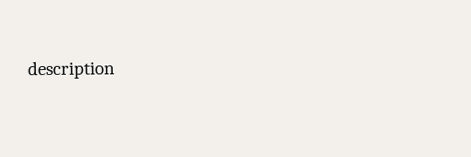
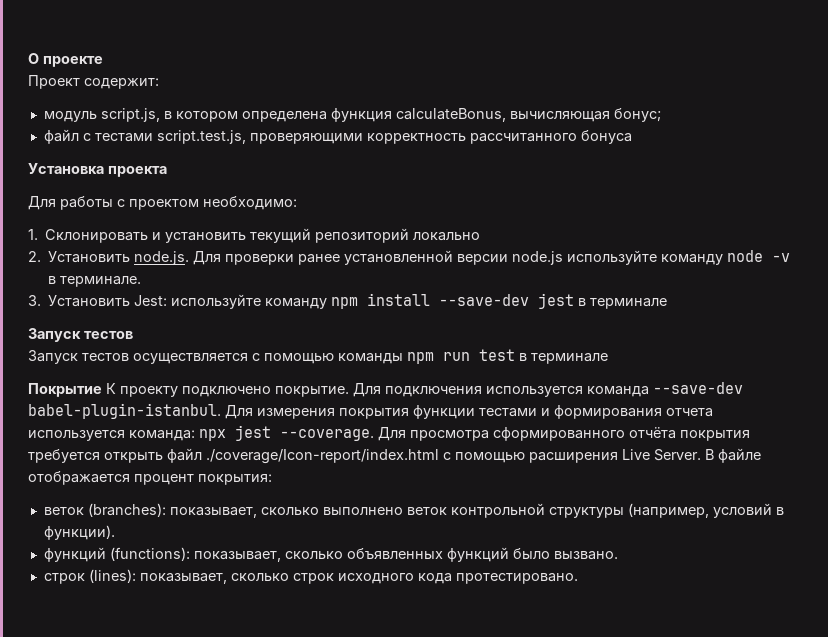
[27,60,115,80] description -> [28,53,103,67] [28,75,159,89] [43,108,661,122] [43,129,632,144] [28,163,167,177] [28,196,297,210] [28,228,481,243] [28,250,791,265] [48,276,142,287] [28,293,668,309] [28,328,133,342] [28,349,608,364] [28,382,743,397] [28,403,713,419] [28,425,750,441] [28,448,761,464] [28,471,272,485] [43,503,784,518] [43,525,115,540] [43,547,618,562] [43,569,578,584] О проекте // Проект содержит: // модуль script.js, в котором определена функция calculateBonus, вычисляющая бонус; // файл с тестами script.test.js, проверяющими корректность рассчитанного бонуса // Установка проекта // Для работы с проектом необходимо: // 1. Склонировать и установить текущий репозиторий локально // 2. Установить node.js. Для проверки ранее установленной версии node.js используйте команду node -v в терминале. // 3. Установить Jest: используйте команду npm install --save-dev jest в терминале // Запуск тестов // Запуск тестов осуществляется с помощью команды npm run test в терминале // Покрытие К проекту подключено покрытие. Для подключения используется команда --save-dev babel-plugin-istanbul. Для измерения покрытия функции тестами и формирования отчета используется команда: npx jest --coverage. Для просмотра сформированного отчёта покрытия требуется открыть файл ./coverage/Icon-report/index.html с помощью расширения Live Server. В файле отображается процент покрытия: // веток (branches): показывает, сколько выполнено веток контрольной структуры (например, условий в функции). // функций (functions): показывает, сколько объявленных функций было вызвано. // строк (lines): показывает, сколько строк исходного кода протестировано.

